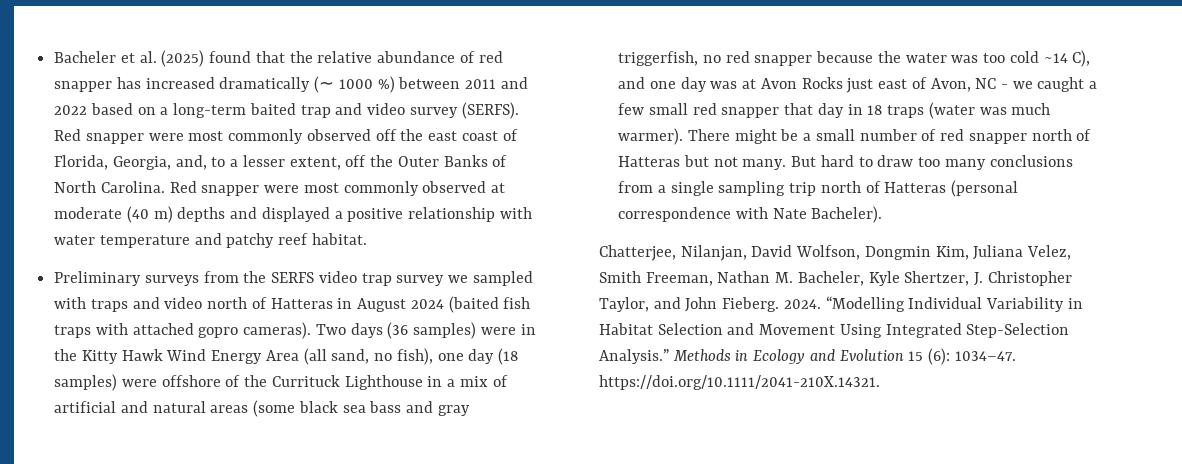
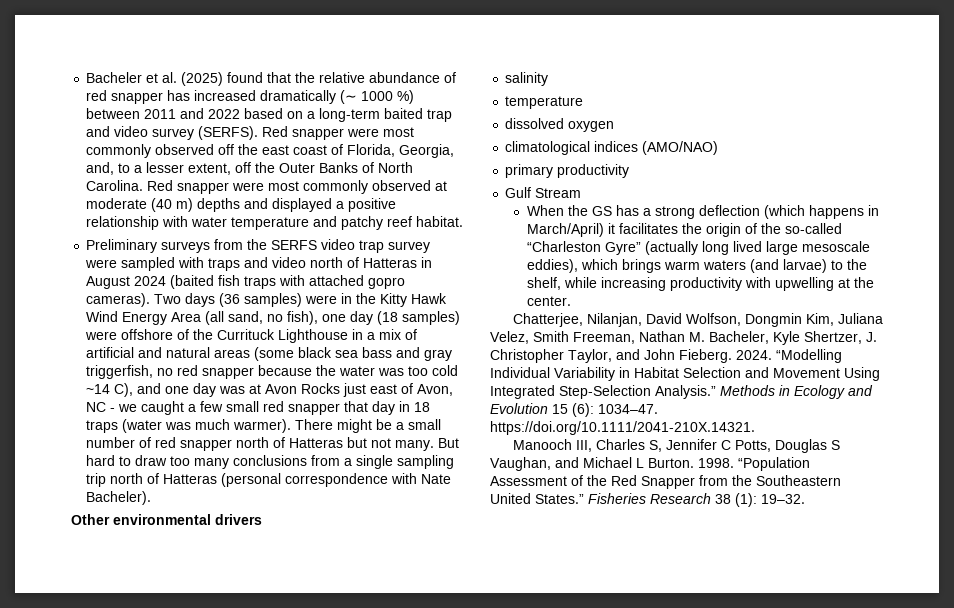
[448,275,469,283] we -> [85,259,118,268] were
(883, 214) none -> [71,514,262,525] [505,72,549,86] [505,96,584,109] [505,118,615,132] [505,141,719,155] [505,164,630,178] [505,187,582,198] [527,205,880,219] [527,223,843,237] [527,241,871,255] [527,259,868,273] [527,277,875,291] [527,296,572,306] // Other environmental drivers // salinity // temperature // dissolved oxygen // climatological indices (AMO/NAO) // primary productivity // Gulf Stream // When the GS has a strong deflection (which happens in March/April) it facilitates the origin of the so-called “Charleston Gyre” (actually long lived large mesoscale eddies), which brings warm waters (and larvae) to the shelf, while increasing productivity with upwelling at the center.
(880, 382) none -> [512,439,840,453] [490,457,810,471] [490,475,841,489] [490,493,805,507] // Manooch III, Charles S, Jennifer C Potts, Douglas S Vaughan, and Michael L Burton. 1998. “Population Assessment of the Red Snapper from the Southeastern United States.” Fisheries Research 38 (1): 19–32.

